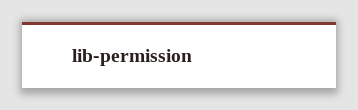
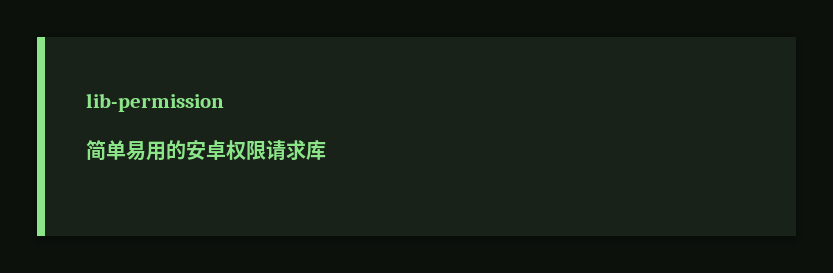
(192, 57) none -> [86,140,326,161] // 简单易用的安卓权限请求库

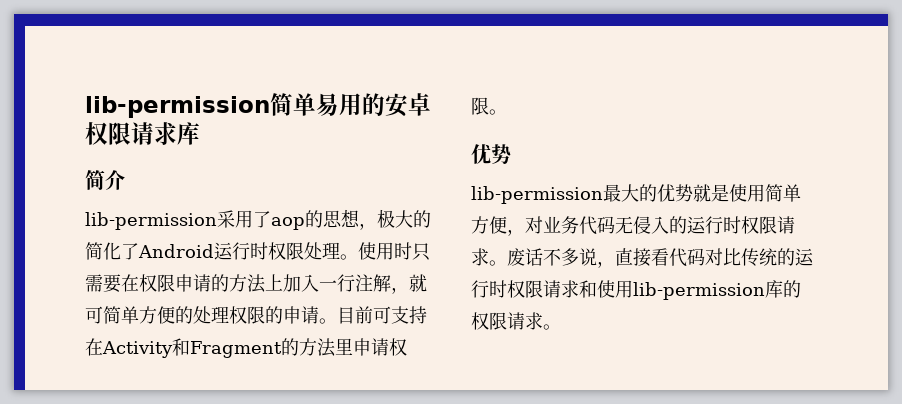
[86,93,224,112] lib-permission // -> [85,96,270,118] lib-permission
(326, 150) none -> [85,170,125,190] [85,209,431,230] [85,242,430,261] [85,274,427,294] [85,306,427,324] [85,338,407,358] [471,97,507,115] [471,144,511,164] [471,184,801,204] [471,216,795,236] [471,248,814,268] [471,280,801,300] [471,312,561,330] // 简介 // lib-permission采用了aop的思想，极大的简化了Android运行时权限处理。使用时只需要在权限申请的方法上加入一行注解，就可简单方便的处理权限的申请。目前可支持在Activity和Fragment的方法里申请权限。 // 优势 // lib-permission最大的优势就是使用简单方便，对业务代码无侵入的运行时权限请求。废话不多说，直接看代码对比传统的运行时权限请求和使用lib-permission库的权限请求。

